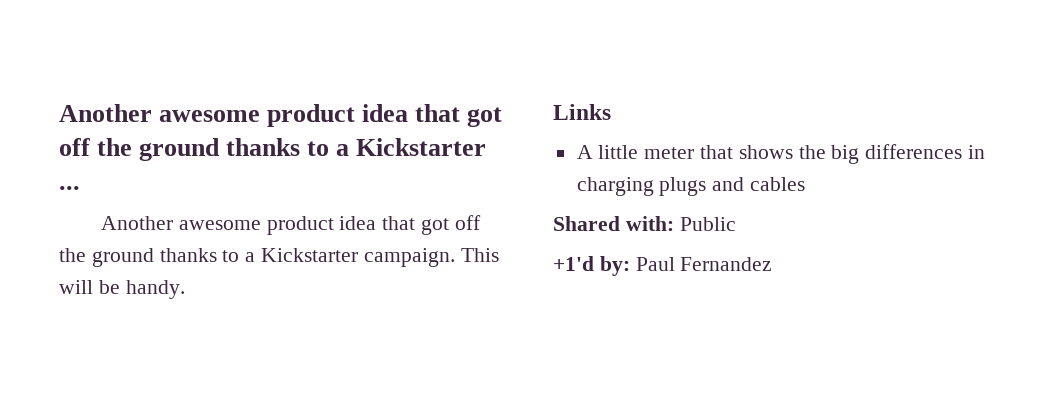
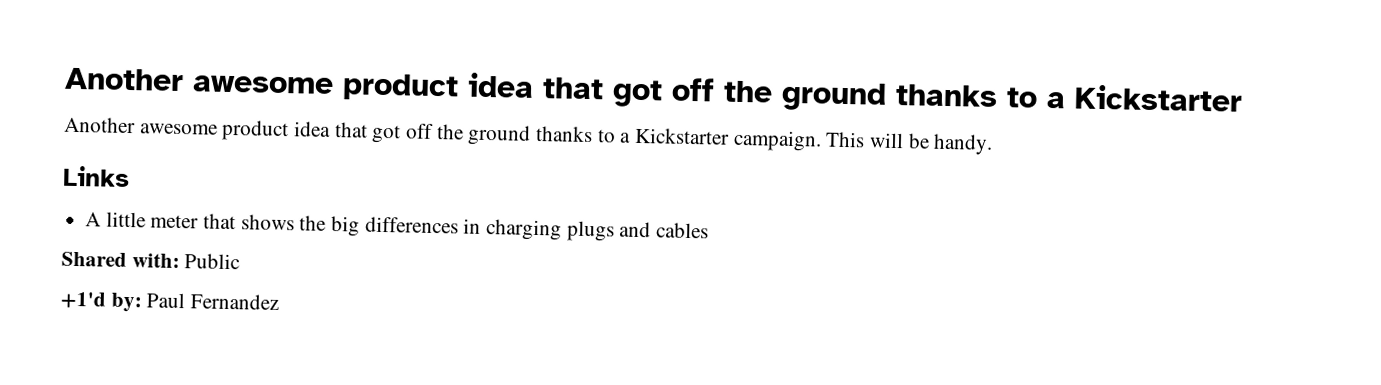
[59,186,80,190] ... -> (1243, 98) none

